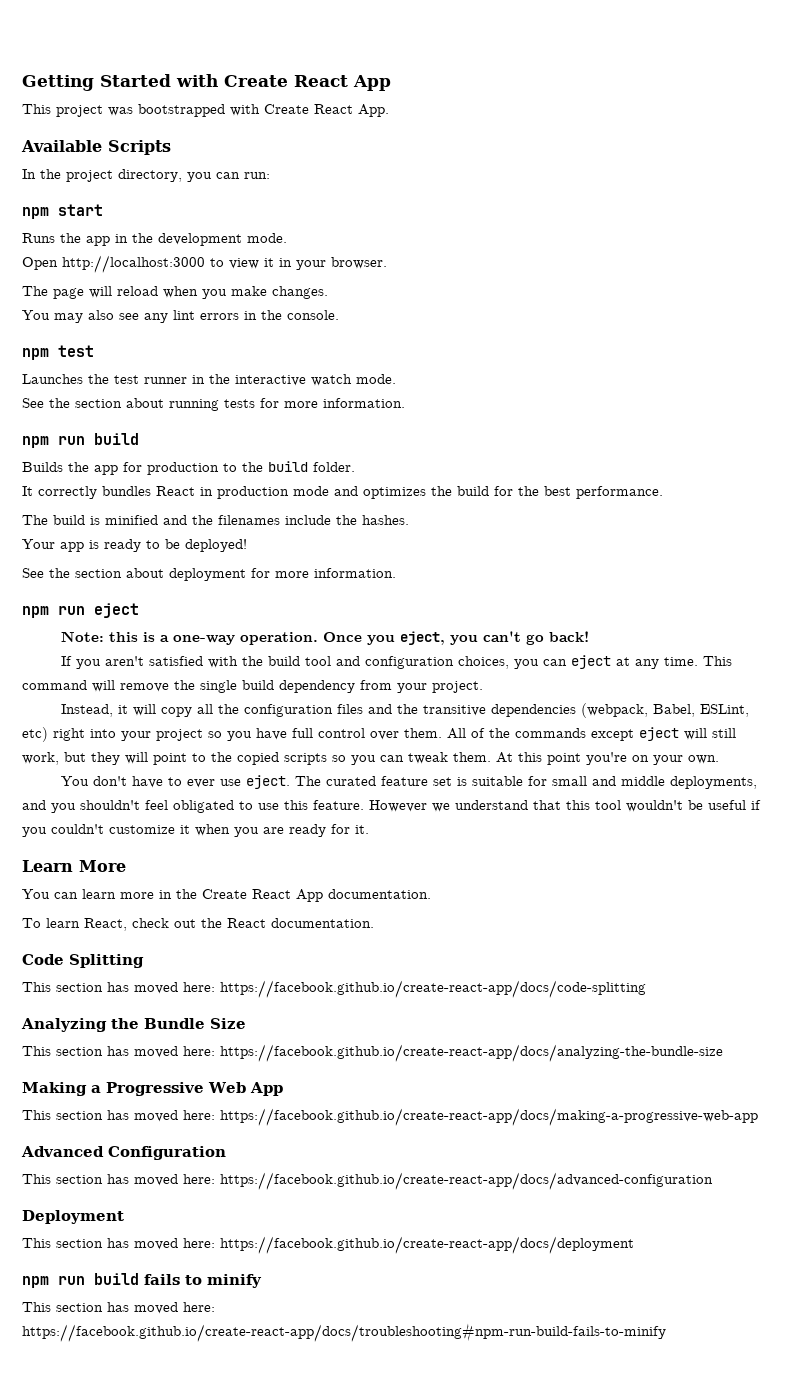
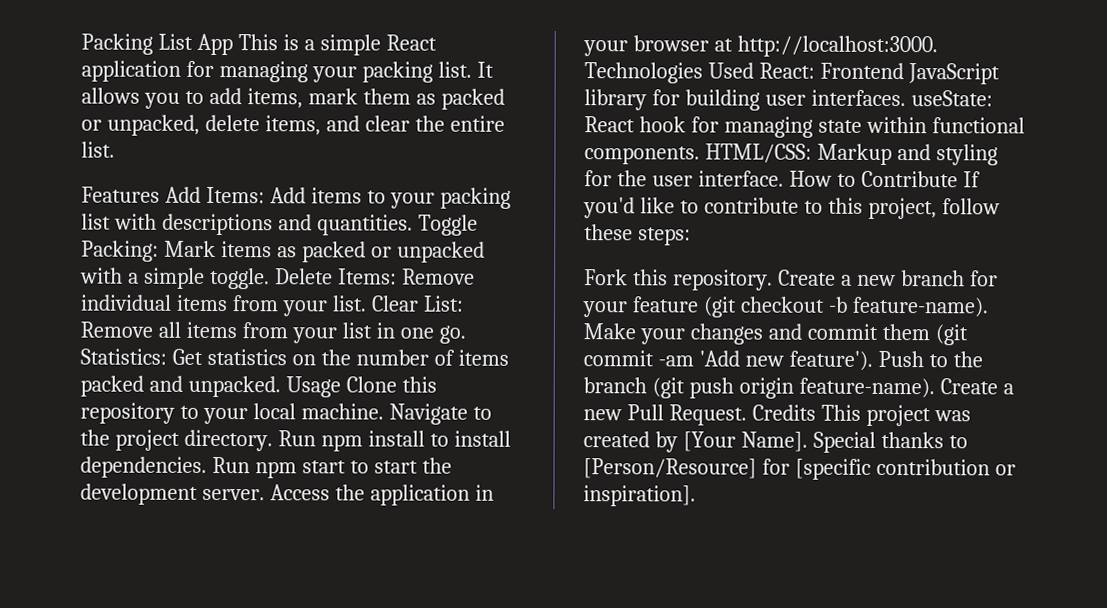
[22,74,391,91] [22,104,389,117] [21,140,171,155] [22,169,270,182] [22,204,103,219] [22,233,287,246] [22,255,387,273] [22,286,328,299] [22,310,339,323] [22,345,94,360] [22,374,396,386] [22,398,405,411] [22,433,139,448] [22,461,355,475] [22,486,663,499] [22,515,409,525] [22,539,247,552] [22,568,396,581] [22,603,139,618] [60,631,589,645] [60,655,732,669] [22,680,483,693] [60,703,749,718] [22,727,736,742] [22,752,719,765] [60,775,757,789] [22,800,761,813] [22,824,369,837] [22,860,126,872] [22,889,431,902] [22,918,374,931] [22,954,144,968] [22,980,646,998] [21,1018,246,1032] [22,1044,723,1062] [22,1082,283,1096] [22,1108,758,1126] [21,1146,226,1160] [22,1172,713,1190] [22,1210,124,1224] [22,1236,634,1254] [22,1273,262,1288] [22,1302,215,1314] [22,1323,666,1342] Getting Started with Create React App // This project was bootstrapped with Create React App. // Available Scripts // In the project directory, you can run: // npm start // Runs the app in the development mode. // Open http://localhost:3000 to view it in your browser. // The page will reload when you make changes. // You may also see any lint errors in the console. // npm test // Launches the test runner in the interactive watch mode. // See the section about running tests for more information. // npm run build // Builds the app for production to the build folder. // It correctly bundles React in production mode and optimizes the build for the best performance. // The build is minified and the filenames include the hashes. // Your app is ready to be deployed! // See the section about deployment for more information. // npm run eject // Note: this is a one-way operation. Once you eject, you can't go back! // If you aren't satisfied with the build tool and configuration choices, you can eject at any time. This command will remove the single build dependency from your project. // Instead, it will copy all the configuration files and the transitive dependencies (webpack, Babel, ESLint, etc) right into your project so you have full control over them. All of the commands except eject will still work, but they will point to the copied scripts so you can tweak them. At this point you're on your own. // You don't have to ever use eject. The curated feature set is suitable for small and middle deployments, and you shouldn't feel obligated to use this feature. However we understand that this tool wouldn't be useful if you couldn't customize it when you are ready for it. // Learn More // You can learn more in the Create React App documentation. // To learn React, check out the React documentation. // Code Splitting // This section has moved here: https://facebook.github.io/create-react-app/docs/code-splitting // Analyzing the Bundle Size // This section has moved here: https://facebook.github.io/create-react-app/docs/analyzing-the-bundle-size // Making a Progressive Web App // This section has moved here: https://facebook.github.io/create-react-app/docs/making-a-progressive-web-app // Advanced Configuration // This section has moved here: https://facebook.github.io/create-react-app/docs/advanced-configuration // Deployment // This section has moved here: https://facebook.github.io/create-react-app/docs/deployment // npm run build fails to minify // This section has moved here: https://facebook.github.io/create-react-app/docs/troubleshooting#npm-run-build-fails-to-minify -> [81,33,437,56] [81,60,494,83] [81,87,505,110] [81,114,505,136] [81,141,115,158] [81,186,511,209] [81,213,478,236] [81,240,485,263] [80,267,475,290] [80,294,464,317] [80,321,466,344] [80,348,509,366] [80,375,437,398] [80,402,492,425] [80,429,511,452] [80,456,452,479] [80,483,494,506] [583,35,938,58] [584,62,1000,85] [584,89,993,111] [584,116,1025,138] [584,143,998,166] [584,170,981,188] [583,197,1000,220] [584,224,691,246] [584,269,998,291] [582,296,989,318] [583,323,968,346] [583,350,983,371] [583,377,1014,399] [583,404,971,427] [583,431,968,453] [583,458,1016,480] [583,485,696,507] Packing List App This is a simple React application for managing your packing list. It allows you to add items, mark them as packed or unpacked, delete items, and clear the entire list. // Features Add Items: Add items to your packing list with descriptions and quantities. Toggle Packing: Mark items as packed or unpacked with a simple toggle. Delete Items: Remove individual items from your list. Clear List: Remove all items from your list in one go. Statistics: Get statistics on the number of items packed and unpacked. Usage Clone this repository to your local machine. Navigate to the project directory. Run npm install to install dependencies. Run npm start to start the development server. Access the application in your browser at http://localhost:3000. Technologies Used React: Frontend JavaScript library for building user interfaces. useState: React hook for managing state within functional components. HTML/CSS: Markup and styling for the user interface. How to Contribute If you'd like to contribute to this project, follow these steps: // Fork this repository. Create a new branch for your feature (git checkout -b feature-name). Make your changes and commit them (git commit -am 'Add new feature'). Push to the branch (git push origin feature-name). Create a new Pull Request. Credits This project was created by [Your Name]. Special thanks to [Person/Resource] for [specific contribution or inspiration].

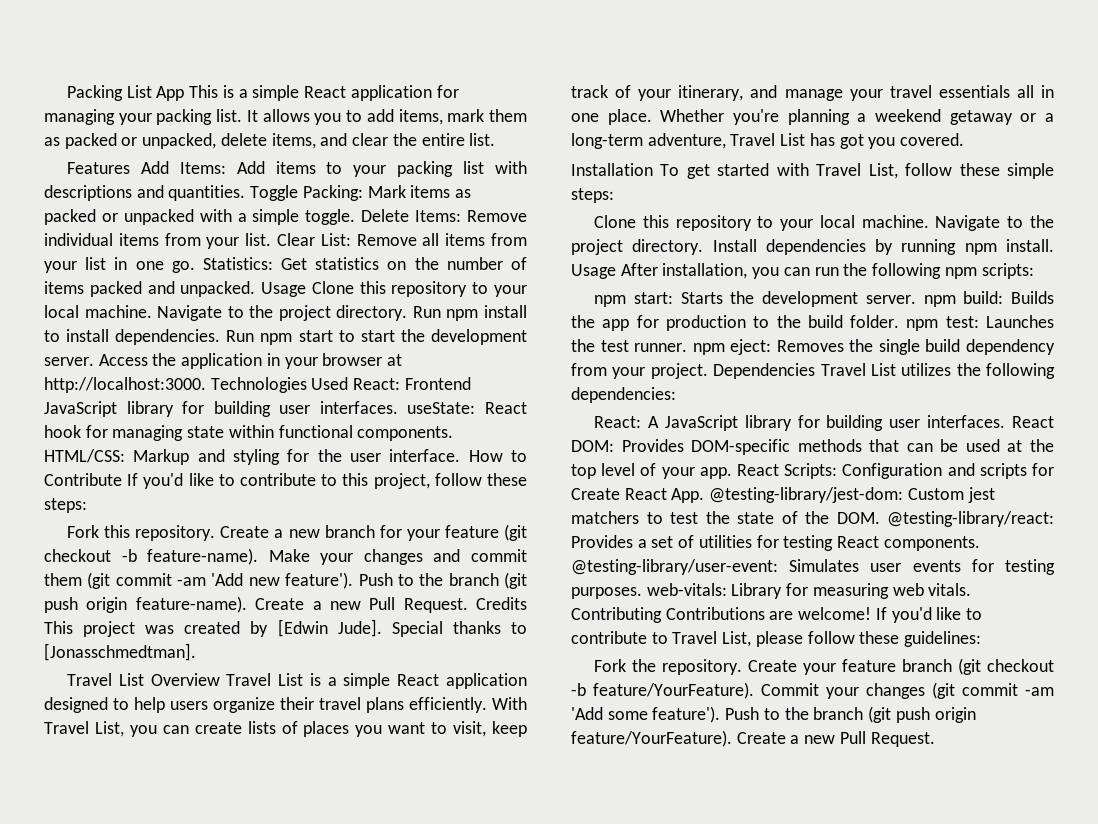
[682,431,808,452] [Your Name]. -> [277,619,382,637] [Edwin Jude].
[583,458,1016,480] [583,485,696,507] [Person/Resource] for [specific contribution or inspiration]. -> [44,643,196,661] [67,673,527,689] [44,697,527,713] [44,721,527,737] [571,85,1054,101] [571,109,1054,125] [571,133,965,149] [571,163,1054,179] [571,188,614,203] [594,215,1054,231] [571,239,1054,255] [571,263,1034,279] [594,291,1054,307] [571,315,1054,331] [571,339,1055,355] [571,363,1055,379] [571,387,676,403] [594,415,1054,431] [571,439,1054,455] [571,463,1054,479] [571,487,995,503] [571,511,1054,527] [571,535,980,551] [571,559,1055,575] [571,583,972,599] [571,607,983,623] [571,631,982,647] [594,658,1054,675] [571,682,1054,699] [571,706,976,723] [571,730,935,747] [Jonasschmedtman]. // Travel List Overview Travel List is a simple React application designed to help users organize their travel plans efficiently. With Travel List, you can create lists of places you want to visit, keep track of your itinerary, and manage your travel essentials all in one place. Whether you're planning a weekend getaway or a long-term adventure, Travel List has got you covered. // Installation To get started with Travel List, follow these simple steps: // Clone this repository to your local machine. Navigate to the project directory. Install dependencies by running npm install. Usage After installation, you can run the following npm scripts: // npm start: Starts the development server. npm build: Builds the app for production to the build folder. npm test: Launches the test runner. npm eject: Removes the single build dependency from your project. Dependencies Travel List utilizes the following dependencies: // React: A JavaScript library for building user interfaces. React DOM: Provides DOM-specific methods that can be used at the top level of your app. React Scripts: Configuration and scripts for Create React App. @testing-library/jest-dom: Custom jest matchers to test the state of the DOM. @testing-library/react: Provides a set of utilities for testing React components. @testing-library/user-event: Simulates user events for testing purposes. web-vitals: Library for measuring web vitals. Contributing Contributions are welcome! If you'd like to contribute to Travel List, please follow these guidelines: // Fork the repository. Create your feature branch (git checkout -b feature/YourFeature). Commit your changes (git commit -am 'Add some feature'). Push to the branch (git push origin feature/YourFeature). Create a new Pull Request.

